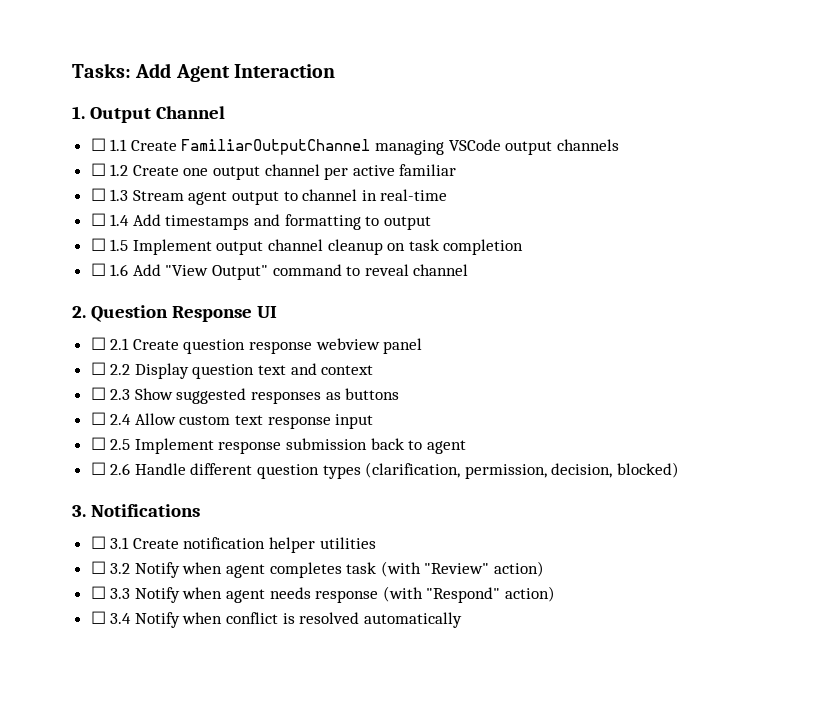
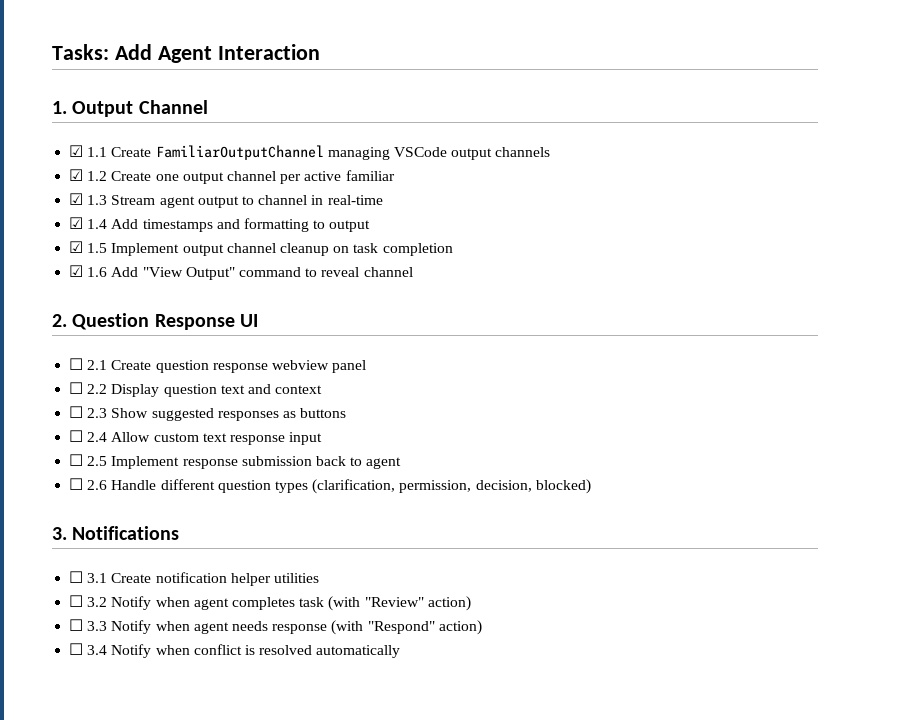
[90,138,106,151] ☐ -> [69,145,84,157] ☑
[90,163,106,176] ☐ -> [69,169,84,181] ☑
[90,188,106,201] ☐ -> [69,193,84,205] ☑
[90,213,106,226] ☐ -> [69,217,84,229] ☑
[90,238,106,251] ☐ -> [69,241,84,253] ☑
[90,263,106,276] ☐ -> [69,265,84,277] ☑

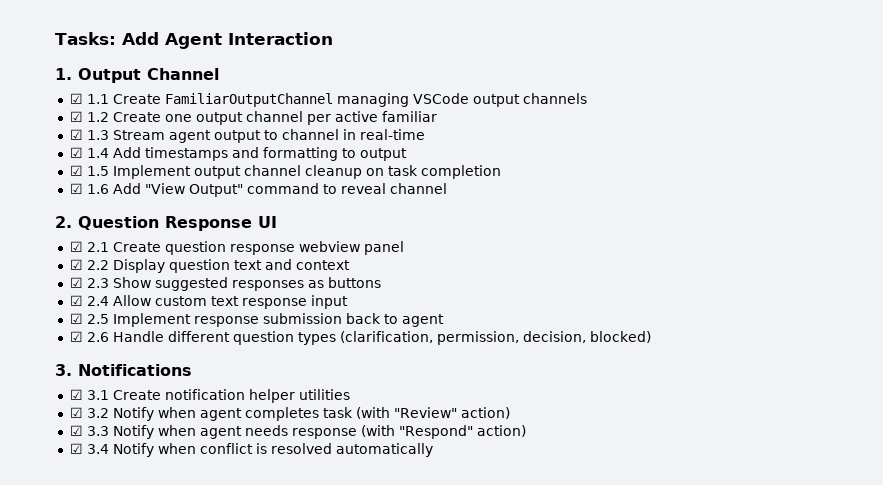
[69,358,84,370] ☐ -> [69,241,83,252] ☑
[69,382,84,394] ☐ -> [69,259,83,270] ☑
[69,406,84,418] ☐ -> [69,277,83,288] ☑
[69,430,84,442] ☐ -> [69,295,83,306] ☑
[69,454,84,466] ☐ -> [69,313,83,324] ☑
[69,478,84,490] ☐ -> [69,331,83,342] ☑
[69,571,84,583] ☐ -> [69,389,83,400] ☑
[69,595,84,607] ☐ -> [69,407,83,418] ☑
[69,619,84,631] ☐ -> [69,425,83,436] ☑
[69,643,84,655] ☐ -> [69,443,83,454] ☑

